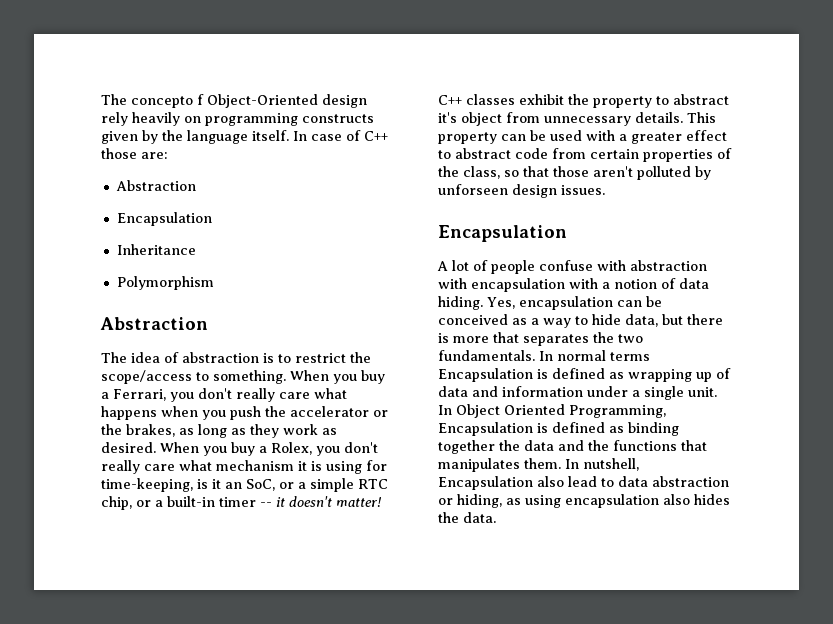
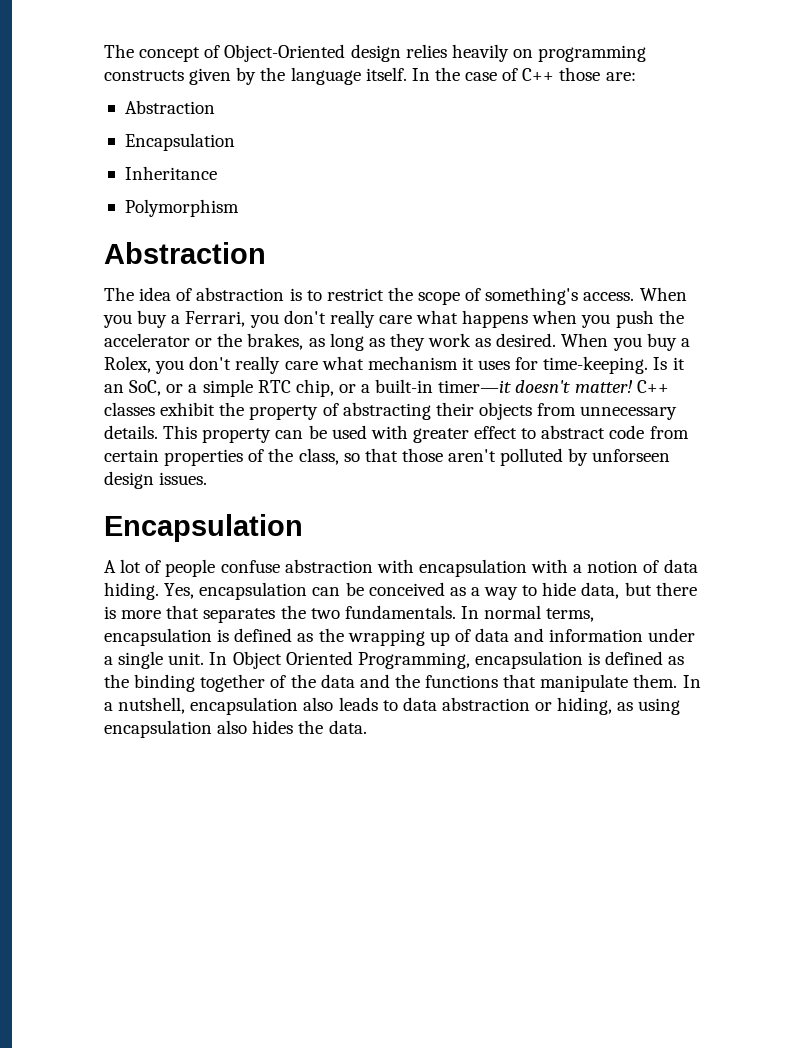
[101,94,204,108] The concepto f -> [104,44,221,62] The concept of
[101,112,128,126] rely -> [405,44,447,58] relies
(307, 136) none -> [434,67,460,81] the
[101,370,286,384] scope/access to something. -> [418,287,635,305] scope of something's access.
[311,460,387,474] [101,478,208,492] is using for time-keeping, is -> [478,356,668,374] uses for time-keeping. Is
[219,497,285,507] timer -- it -> [438,380,512,393] timer—it
[656,94,729,105] [438,112,502,126] to abstract it's object -> [322,402,532,420] of abstracting their objects
[619,134,627,141] a -> (408, 432) none
[597,260,626,271] with -> (280, 566) none
[610,352,650,361] [438,368,624,382] terms Encapsulation is defined as -> [546,608,595,622] [104,628,344,646] terms, encapsulation is defined as the
[438,422,624,436] Encapsulation is defined as -> [474,651,685,669] [104,674,129,688] encapsulation is defined as the
(495, 447) none -> [270,675,287,688] of
[438,458,520,472] manipulates -> [540,674,629,692] manipulate
[583,458,639,471] [438,476,597,490] nutshell, Encapsulation also lead -> [104,697,378,715] a nutshell, encapsulation also leads

